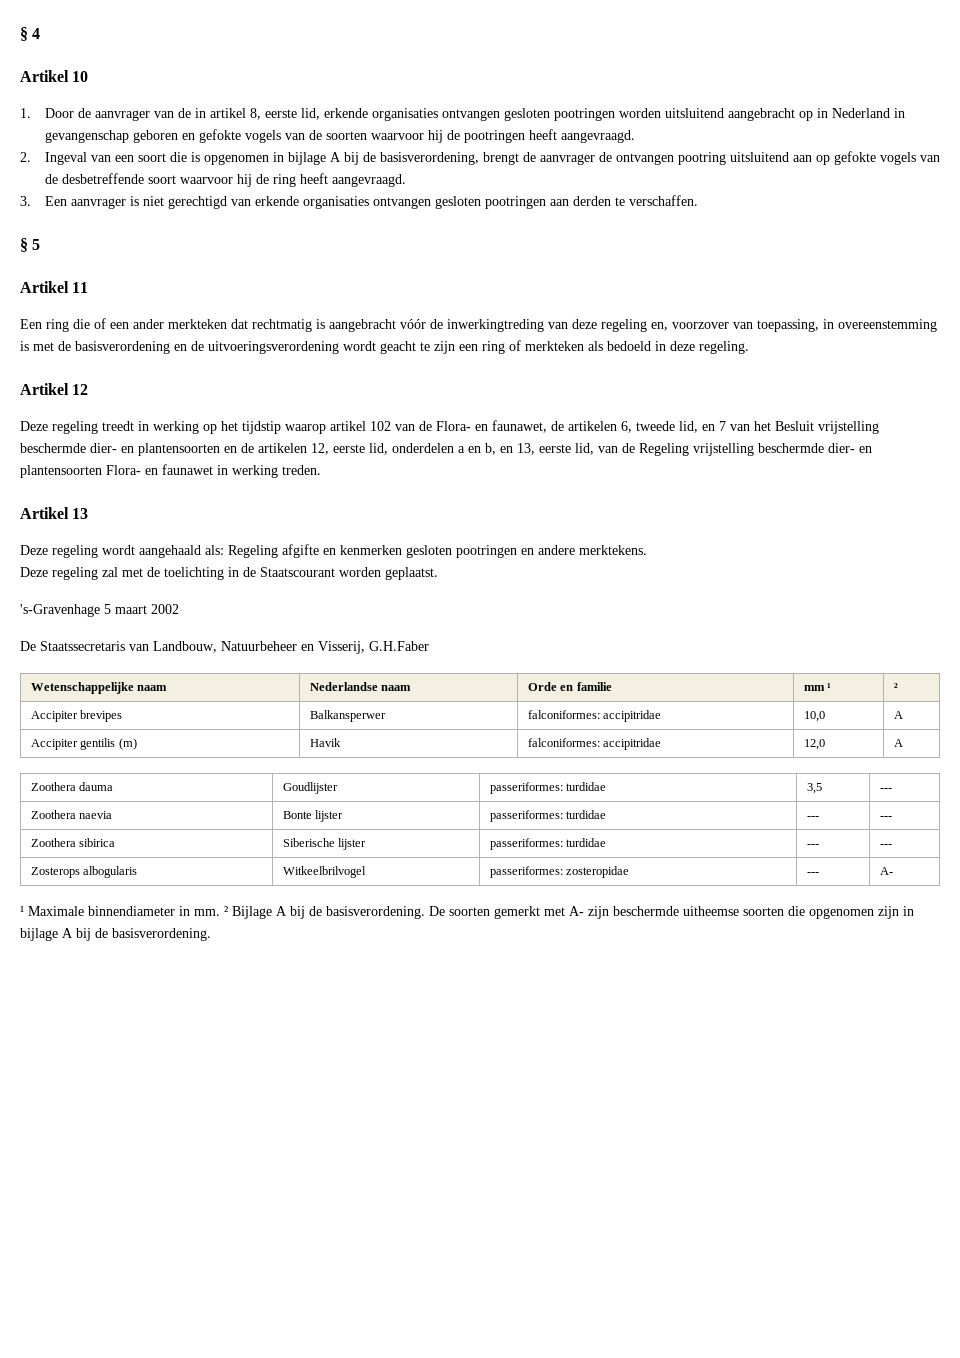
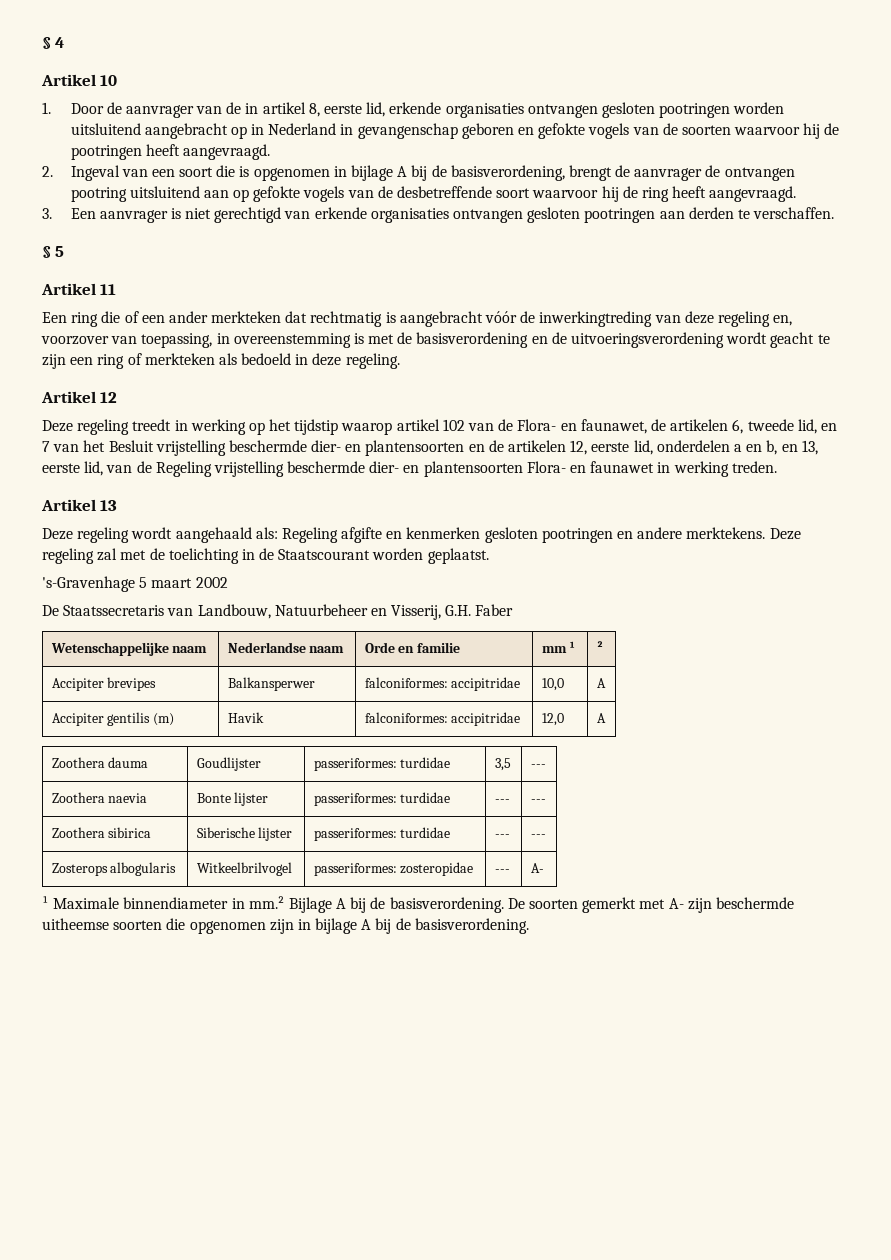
(647, 550) // -> (766, 533) none
[369,641,429,651] G.H.Faber -> [445,604,514,616] G.H. Faber
[194,906,228,916] mm. ² -> [248,896,285,909] mm.²

